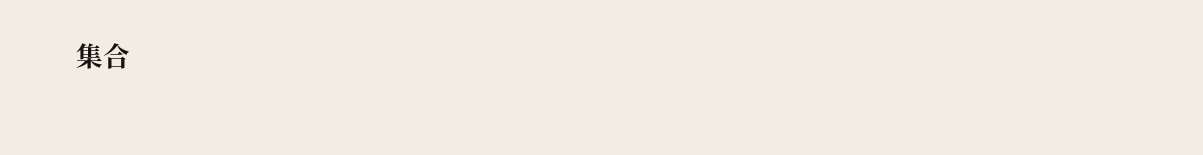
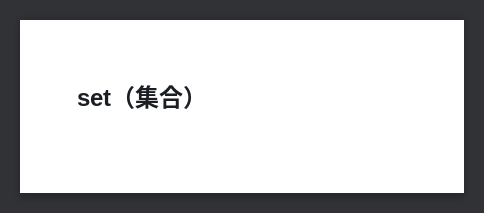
[76,43,130,69] 集合 -> [77,85,207,109] set（集合）

